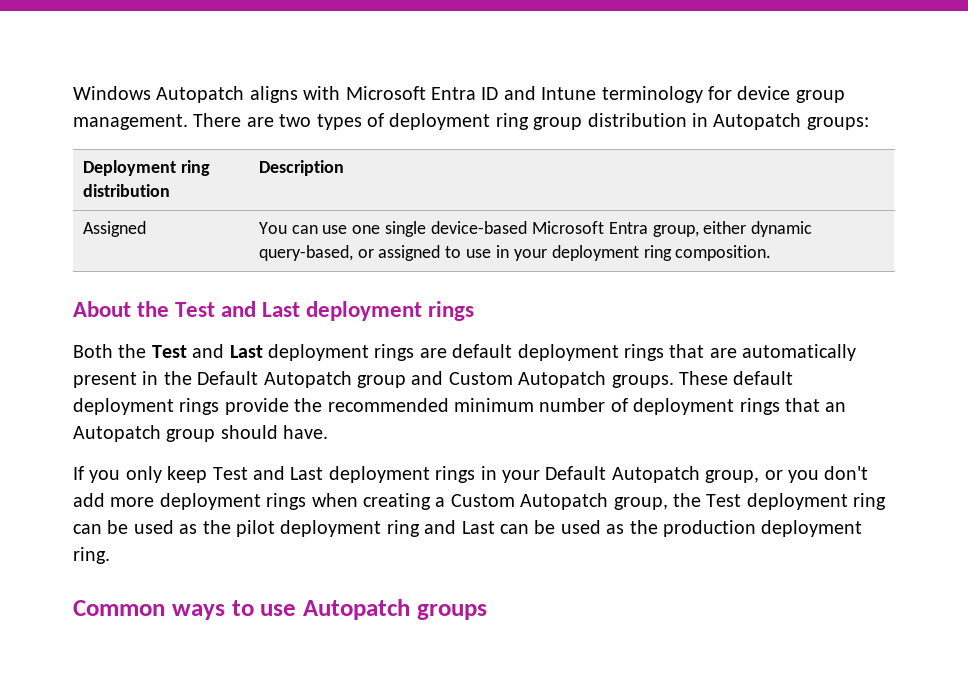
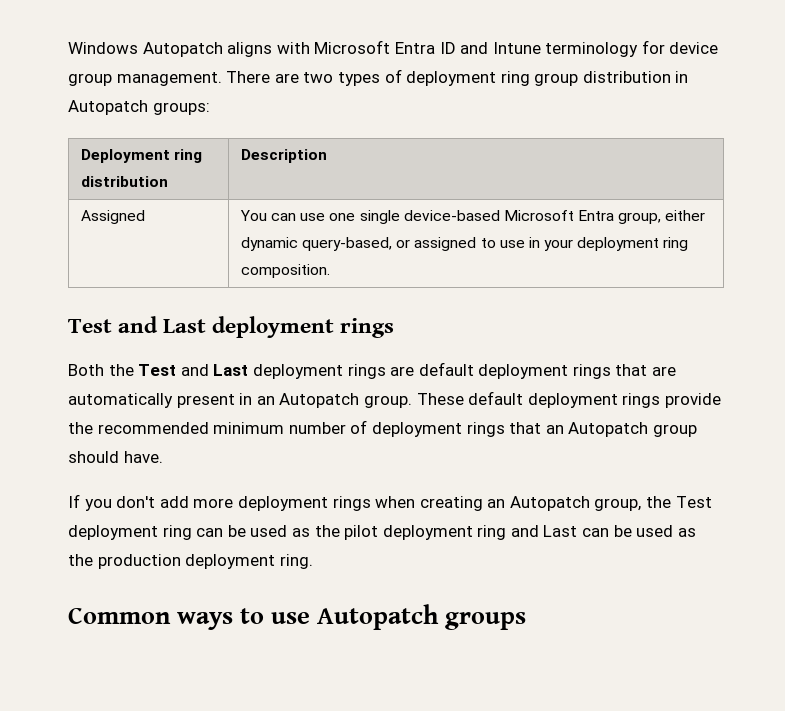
[73,301,170,317] About the -> (330, 271) none
[163,371,674,388] the Default Autopatch group and Custom Autopatch groups. -> [256,393,412,408] an Autopatch group.
[125,466,819,483] only keep Test and Last deployment rings in your Default Autopatch group, or you -> (112, 505) none
[435,494,515,507] a Custom -> [487,499,506,508] an

